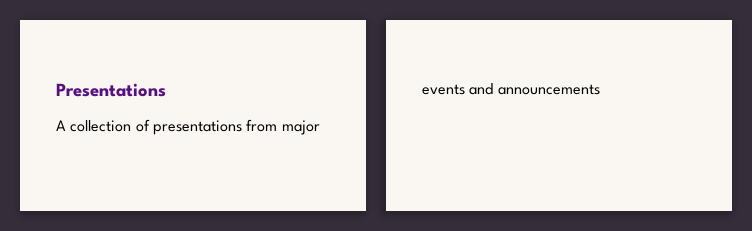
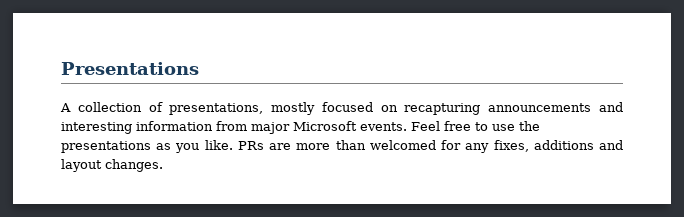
[152,119,320,135] [422,83,600,95] presentations from major events and announcements -> [169,102,623,115] [61,121,540,134] [61,140,623,153] [61,159,163,172] presentations, mostly focused on recapturing announcements and interesting information from major Microsoft events. Feel free to use the presentations as you like. PRs are more than welcomed for any fixes, additions and layout changes.

